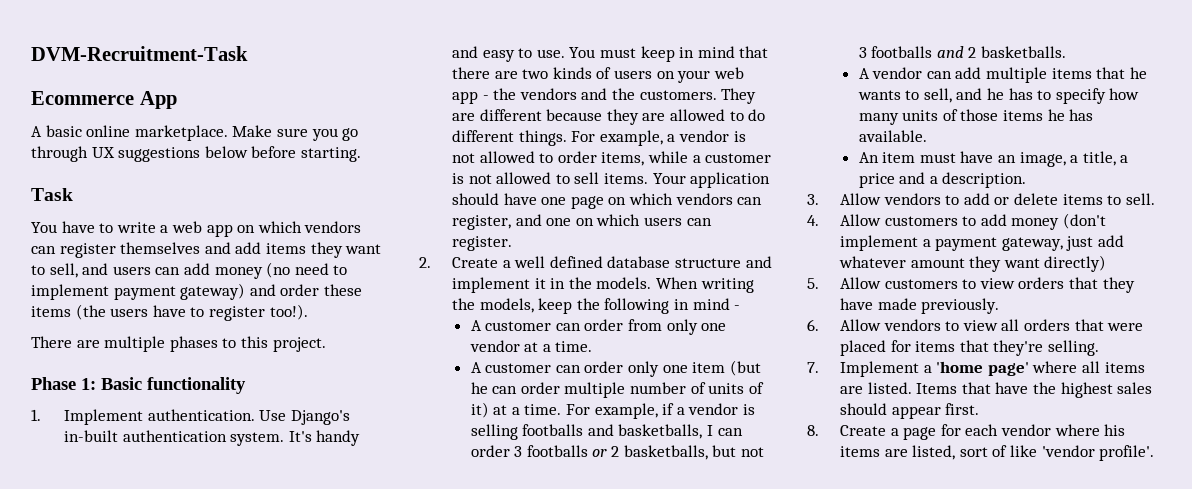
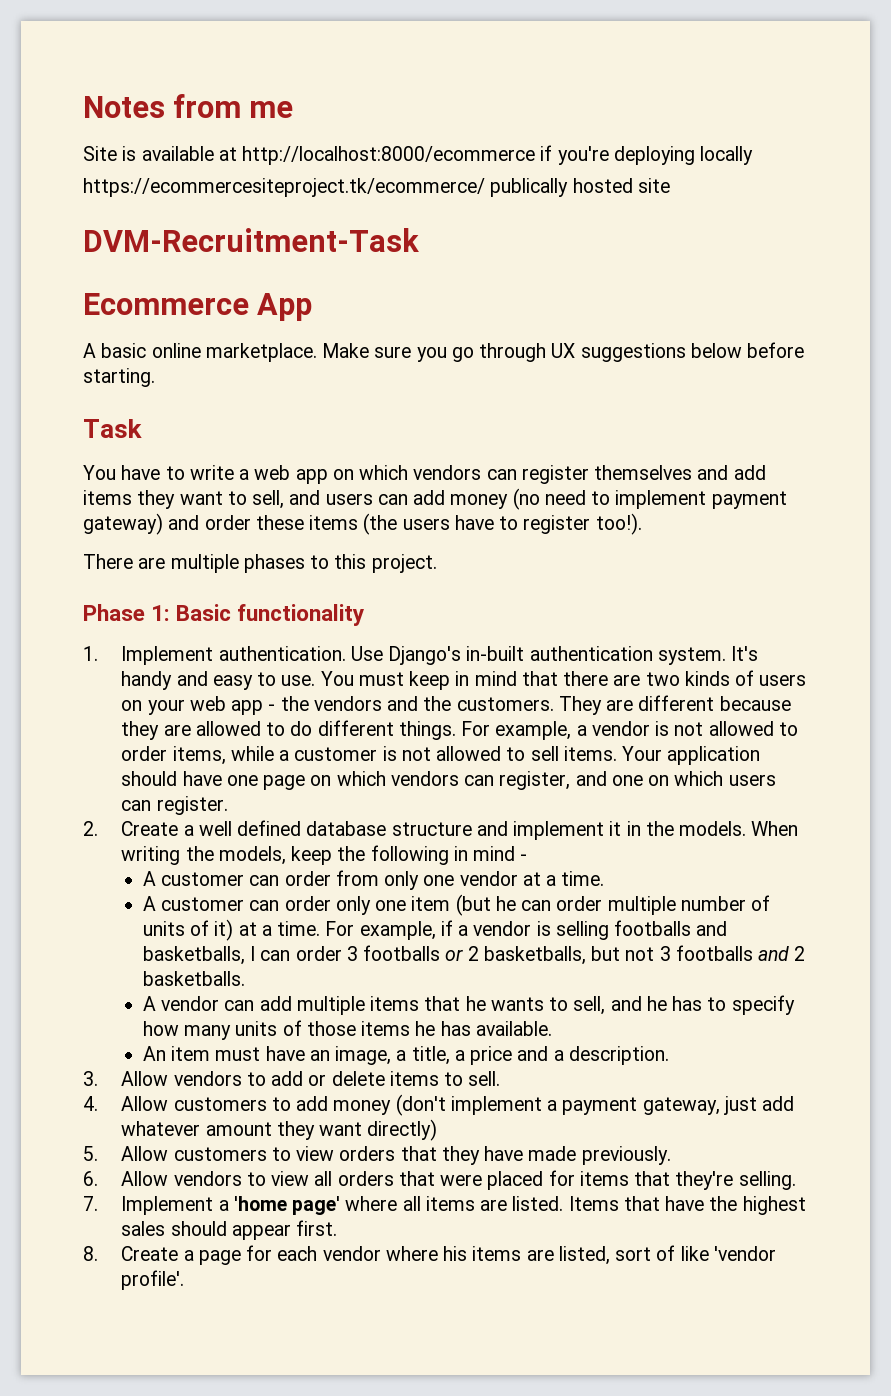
(31, 53) none -> [83,94,294,118] [83,145,754,165] [83,178,670,197] Notes from me // Site is available at http://localhost:8000/ecommerce if you're deploying locally // https://ecommercesiteproject.tk/ecommerce/ publically hosted site //

